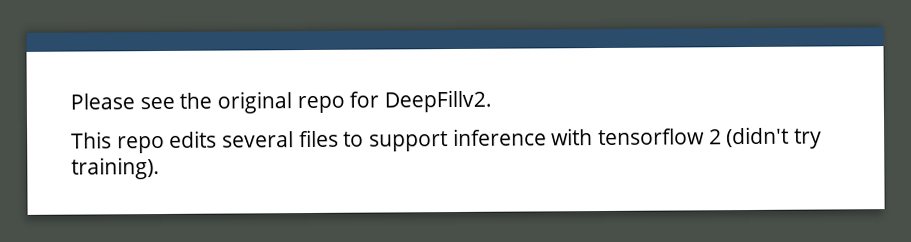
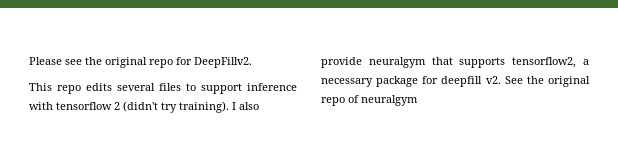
(160, 168) none -> [232,102,259,110] [321,57,589,68] [321,76,590,87] [321,95,418,106] I also provide neuralgym that supports tensorflow2, a necessary package for deepfill v2. See the original repo of neuralgym

